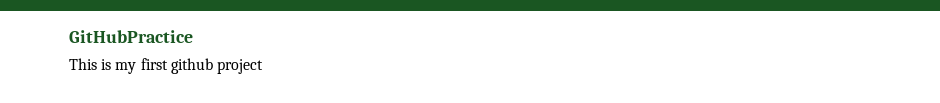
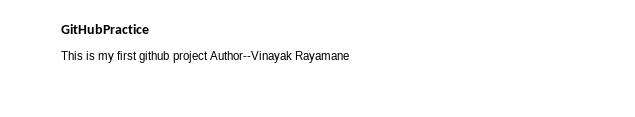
(263, 66) none -> [209,51,349,63] Author--Vinayak Rayamane

